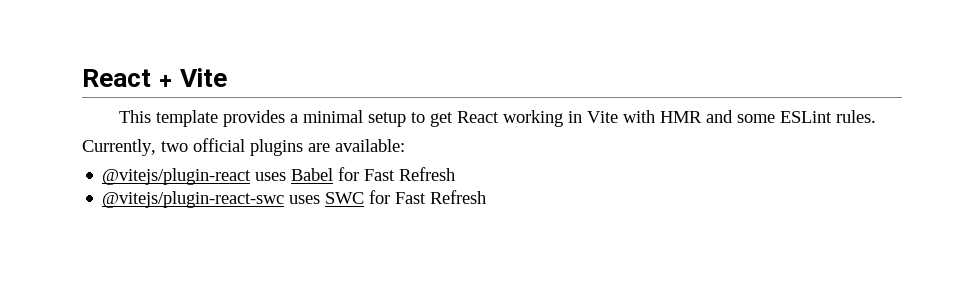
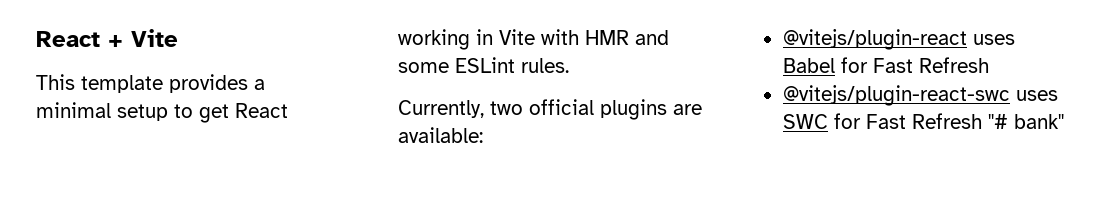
(487, 197) none -> [987,114,1064,129] "# bank"

